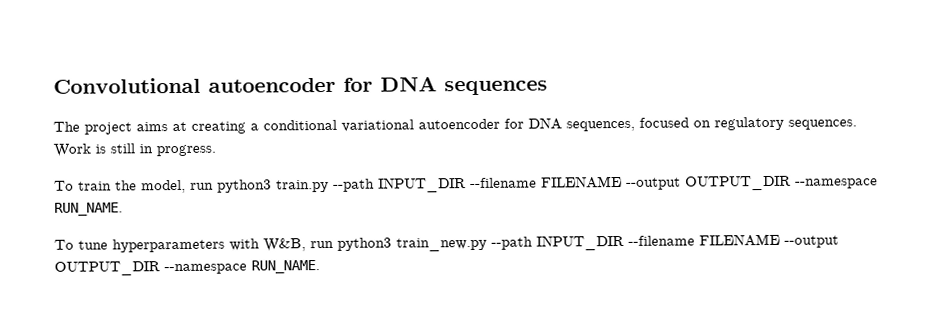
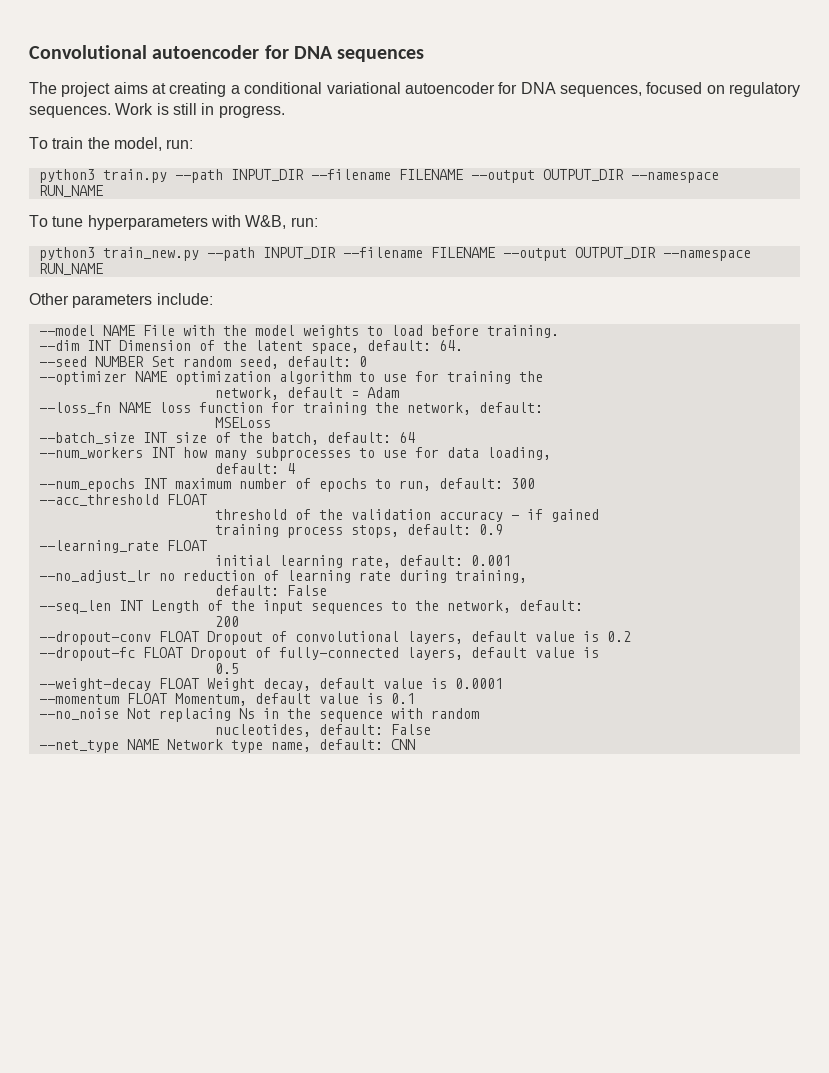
[190,182,214,190] run -> [166,139,194,149] run: //
[54,202,123,216] RUN_NAME. -> [38,185,103,197] RUN_NAME
[310,240,334,249] run -> [290,217,318,227] run: //
[251,260,320,274] RUN_NAME. -> [38,263,103,275] [29,293,213,308] [38,325,559,338] [38,340,463,354] [38,356,367,369] [38,371,543,385] [214,387,399,400] [38,402,543,415] [214,417,271,428] [38,432,415,445] [38,447,551,461] [214,463,295,474] [38,478,535,492] [38,494,207,506] [214,509,599,522] [214,524,503,538] [38,540,207,553] [214,555,511,568] [38,570,527,583] [214,585,327,596] [38,600,583,614] [214,616,239,627] [38,631,631,645] [38,647,599,661] [214,663,239,674] [38,678,503,691] [38,693,415,706] [38,708,479,722] [214,724,431,737] [38,739,415,753] RUN_NAME // Other parameters include: // --model NAME File with the model weights to load before training. // --dim INT Dimension of the latent space, default: 64. // --seed NUMBER Set random seed, default: 0 // --optimizer NAME optimization algorithm to use for training the // network, default = Adam // --loss_fn NAME loss function for training the network, default: // MSELoss // --batch_size INT size of the batch, default: 64 // --num_workers INT how many subprocesses to use for data loading, // default: 4 // --num_epochs INT maximum number of epochs to run, default: 300 // --acc_threshold FLOAT // threshold of the validation accuracy - if gained // training process stops, default: 0.9 // --learning_rate FLOAT // initial learning rate, default: 0.001 // --no_adjust_lr no reduction of learning rate during training, // default: False // --seq_len INT Length of the input sequences to the network, default: // 200 // --dropout-conv FLOAT Dropout of convolutional layers, default value is 0.2 // --dropout-fc FLOAT Dropout of fully-connected layers, default value is // 0.5 // --weight-decay FLOAT Weight decay, default value is 0.0001 // --momentum FLOAT Momentum, default value is 0.1 // --no_noise Not replacing Ns in the sequence with random // nucleotides, default: False // --net_type NAME Network type name, default: CNN

